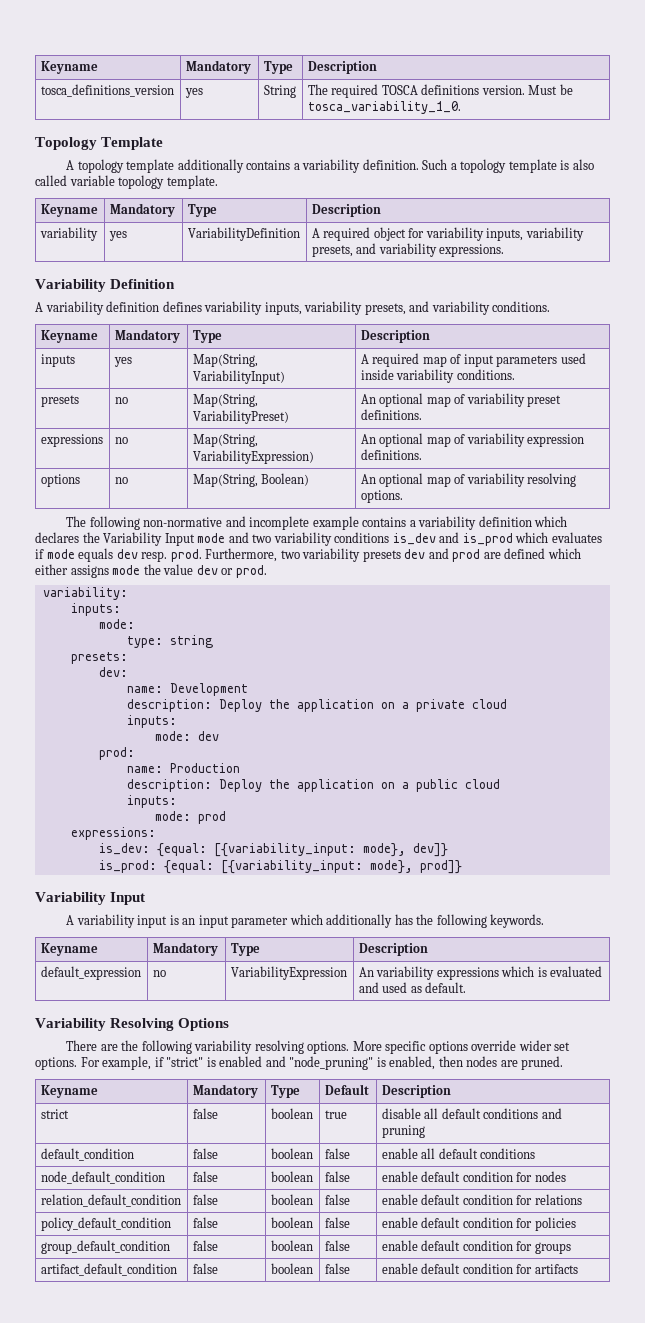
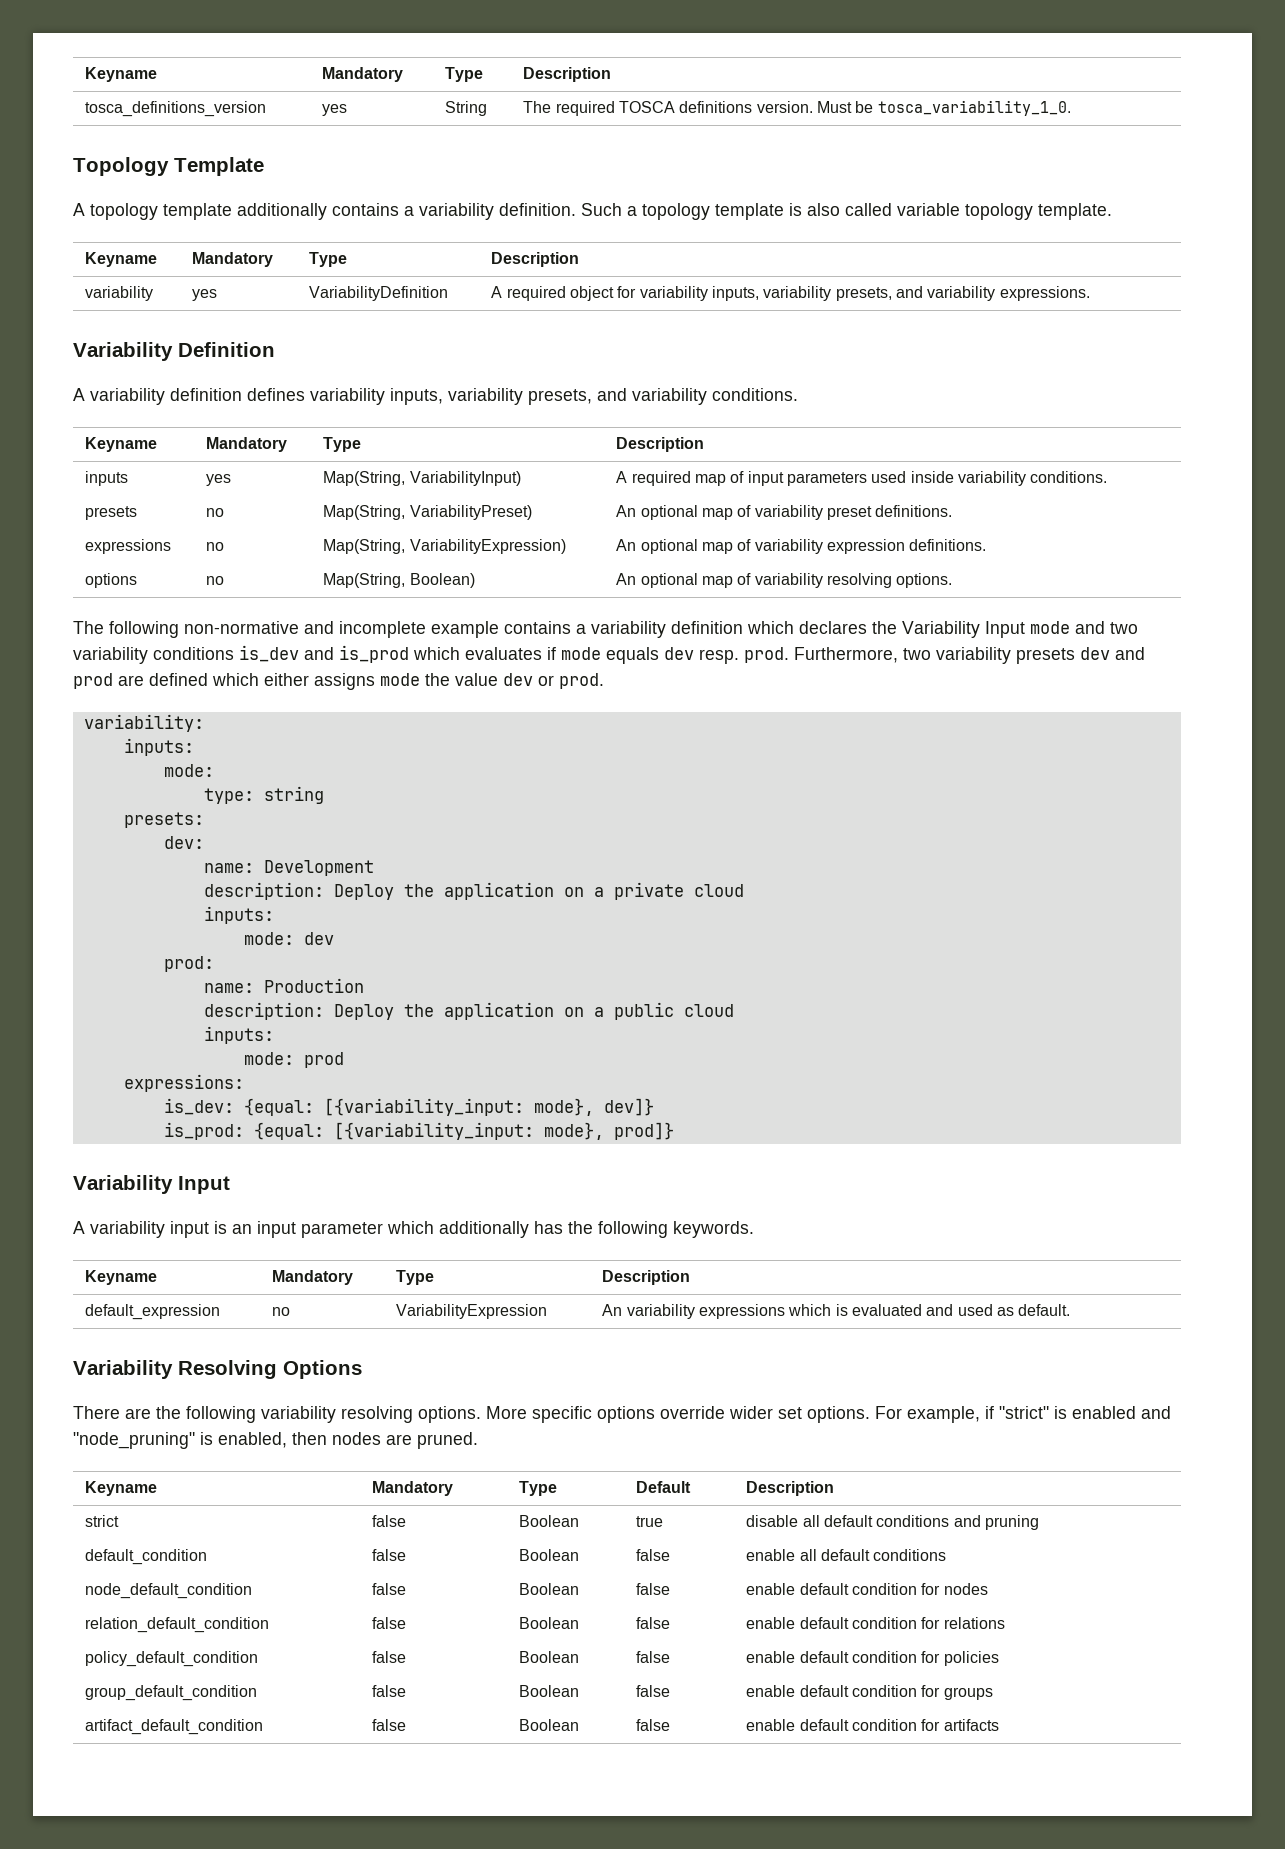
[270,1108,313,1119] boolean -> [519,1515,580,1527] Boolean
[270,1148,313,1159] boolean -> [519,1549,580,1561] Boolean
[270,1171,313,1182] boolean -> [519,1583,580,1595] Boolean
[270,1194,313,1205] boolean -> [519,1617,580,1629] Boolean
[270,1217,313,1228] boolean -> [519,1651,580,1663] Boolean
[270,1240,313,1251] boolean -> [519,1685,580,1697] Boolean
[270,1263,313,1274] boolean -> [519,1719,580,1731] Boolean

